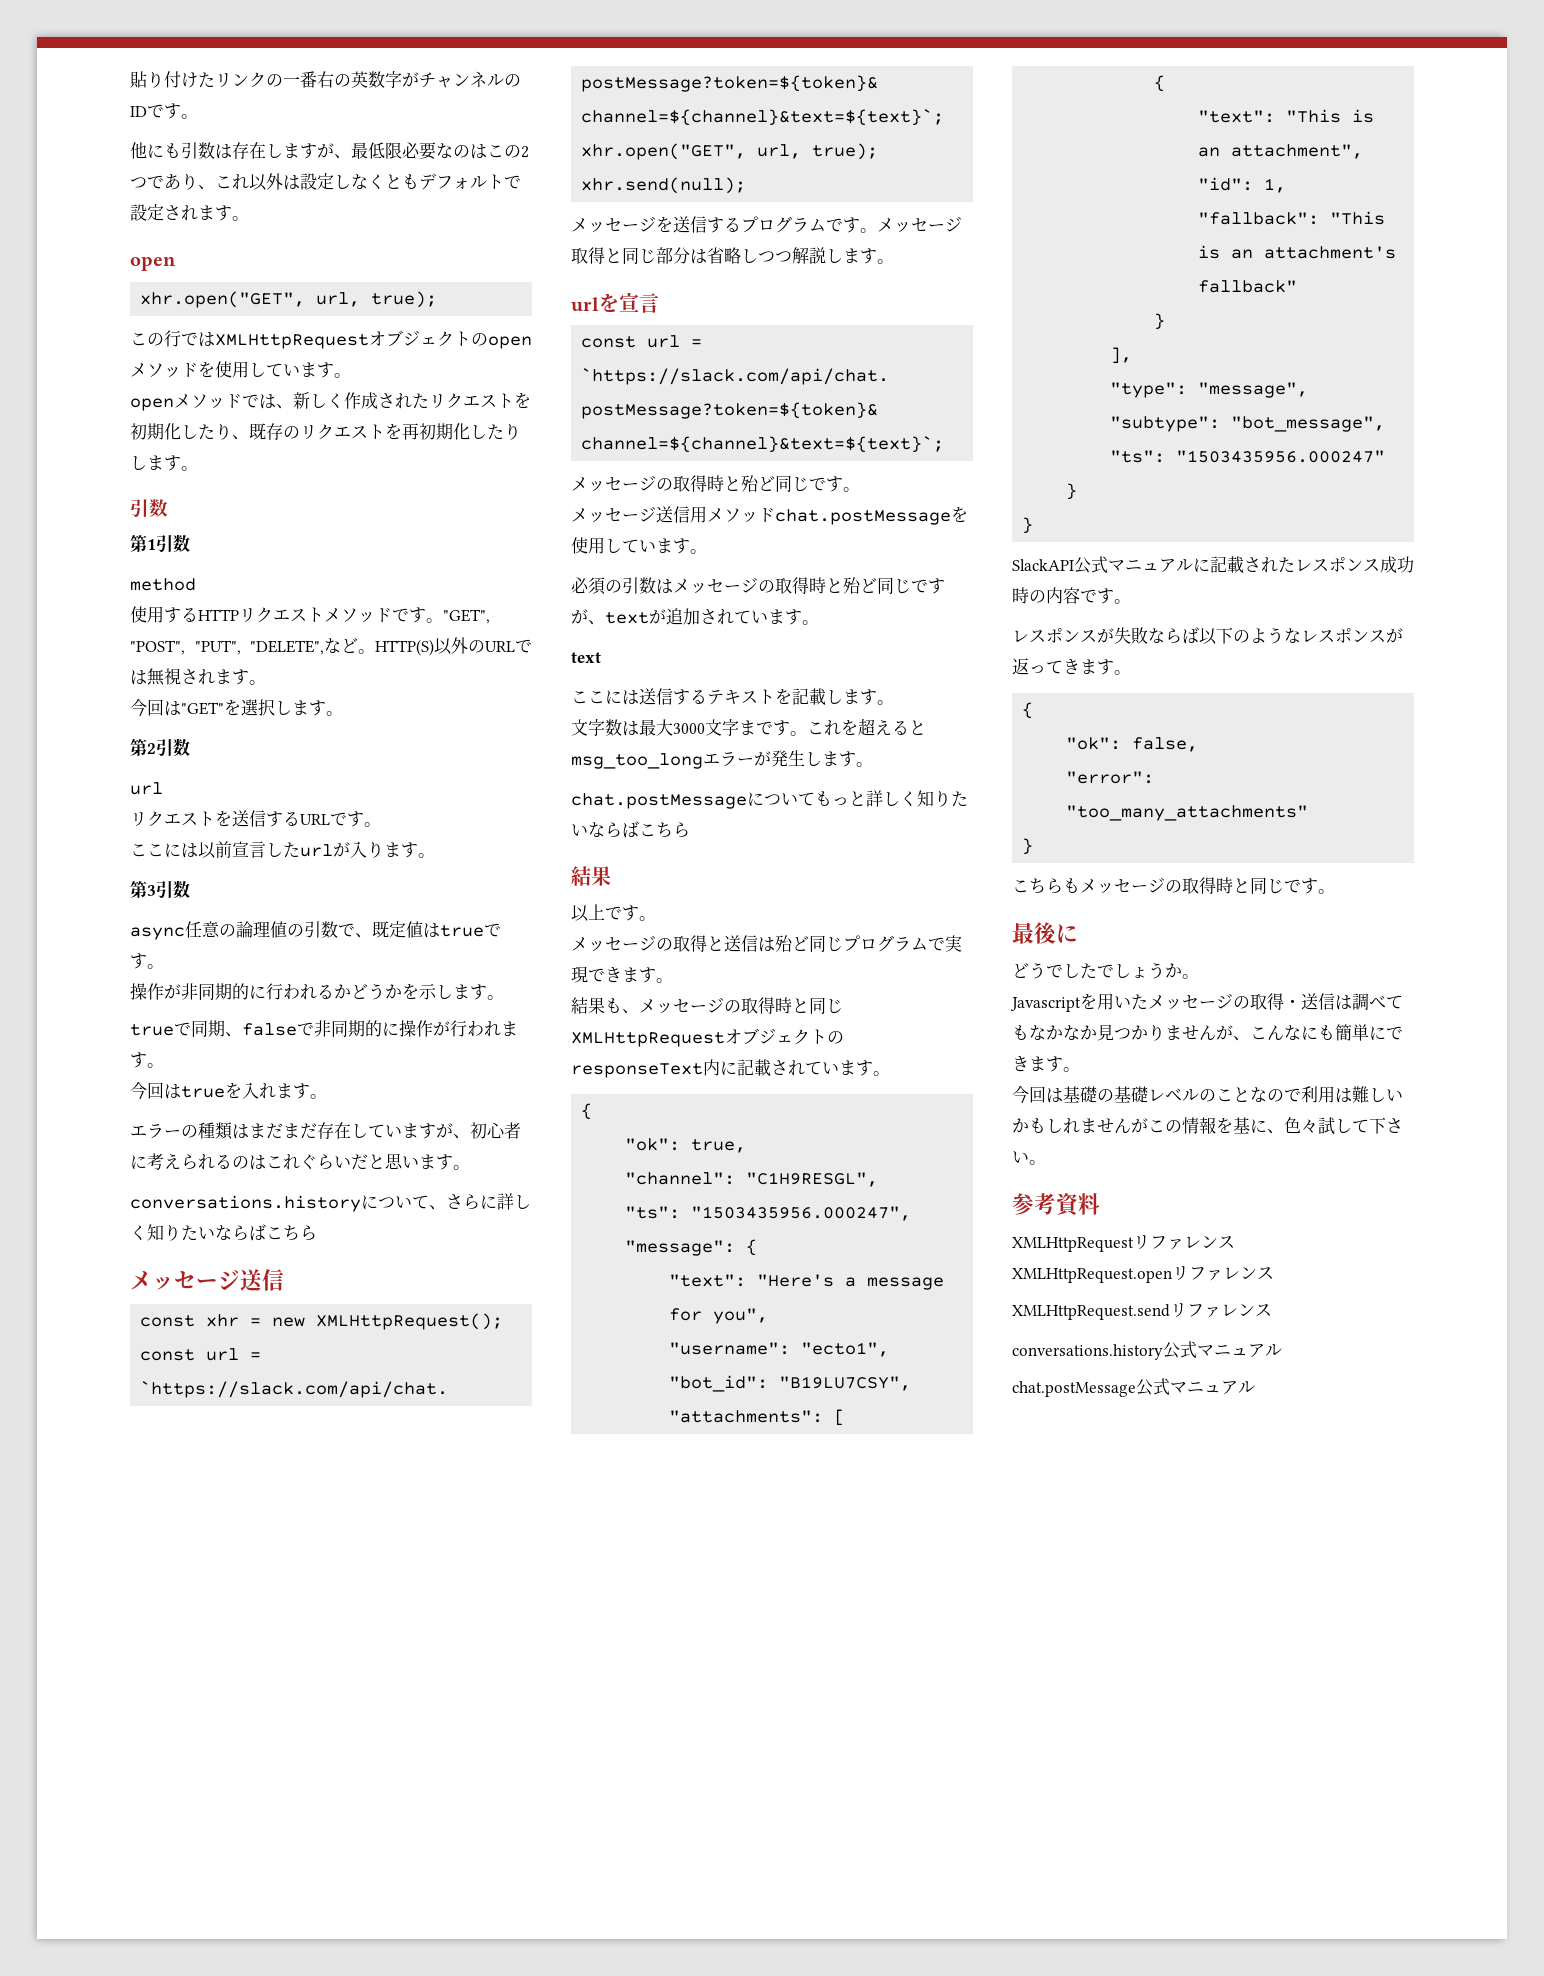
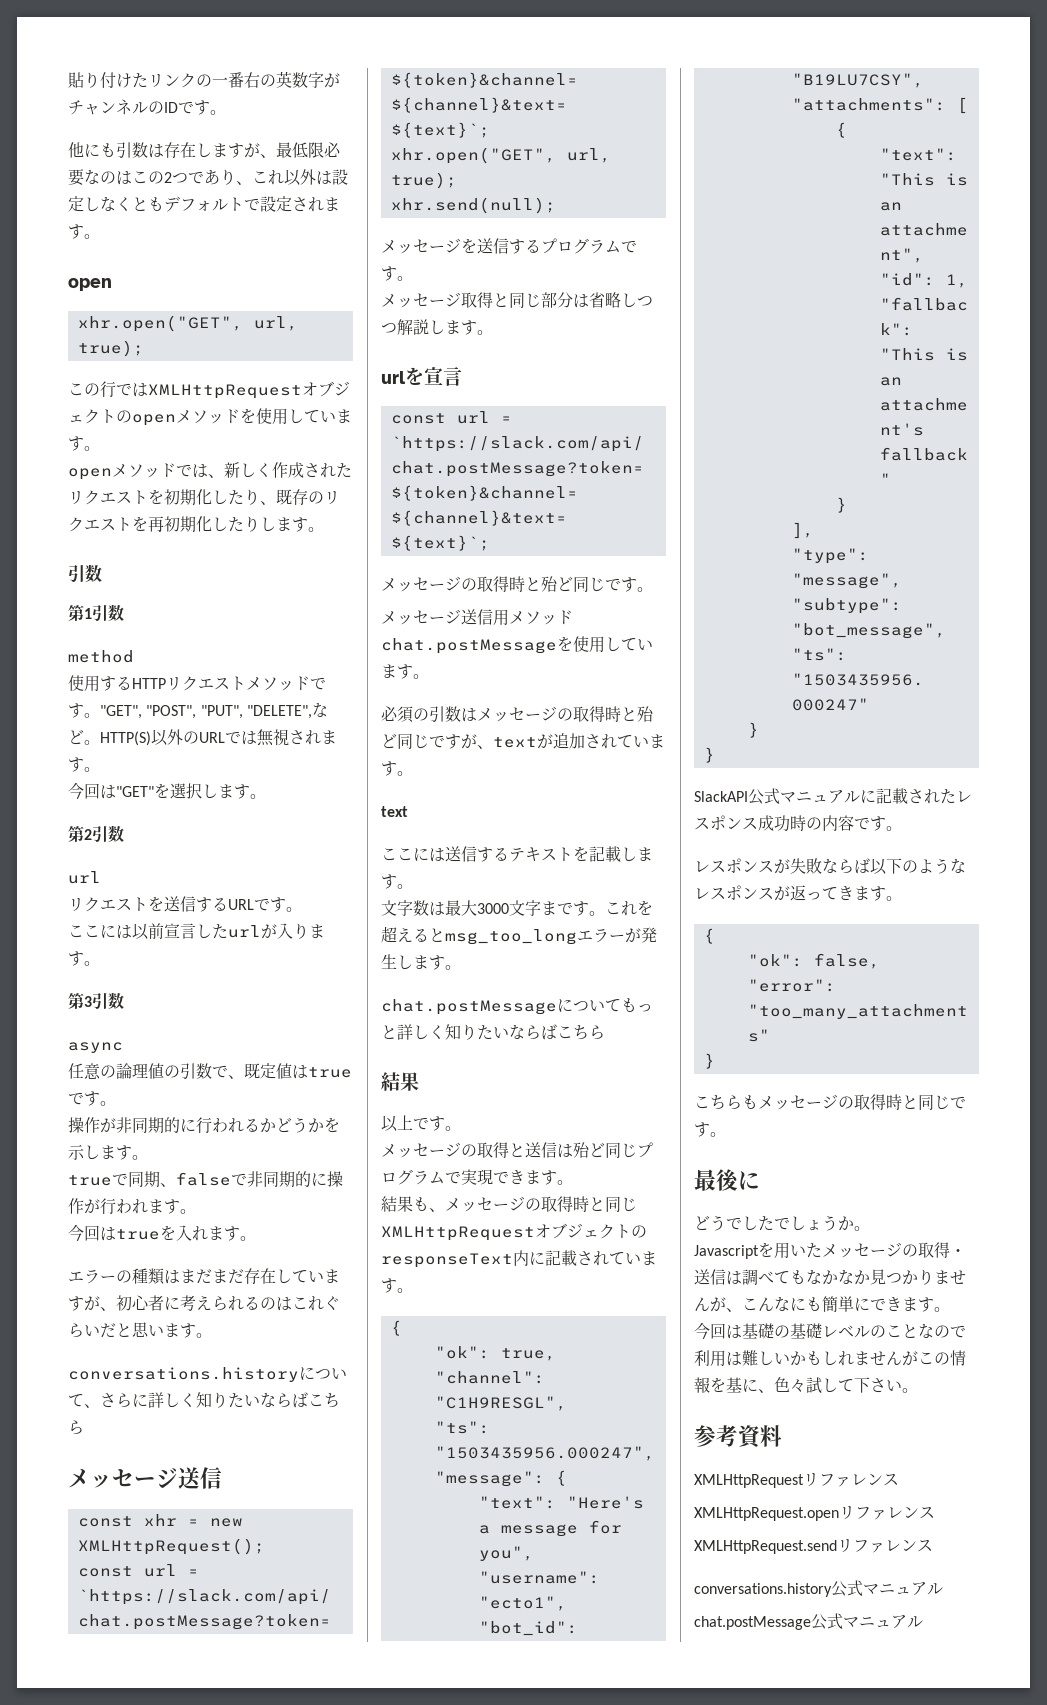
(185, 933) none -> (123, 1047) //
(877, 230) none -> (413, 278) //

